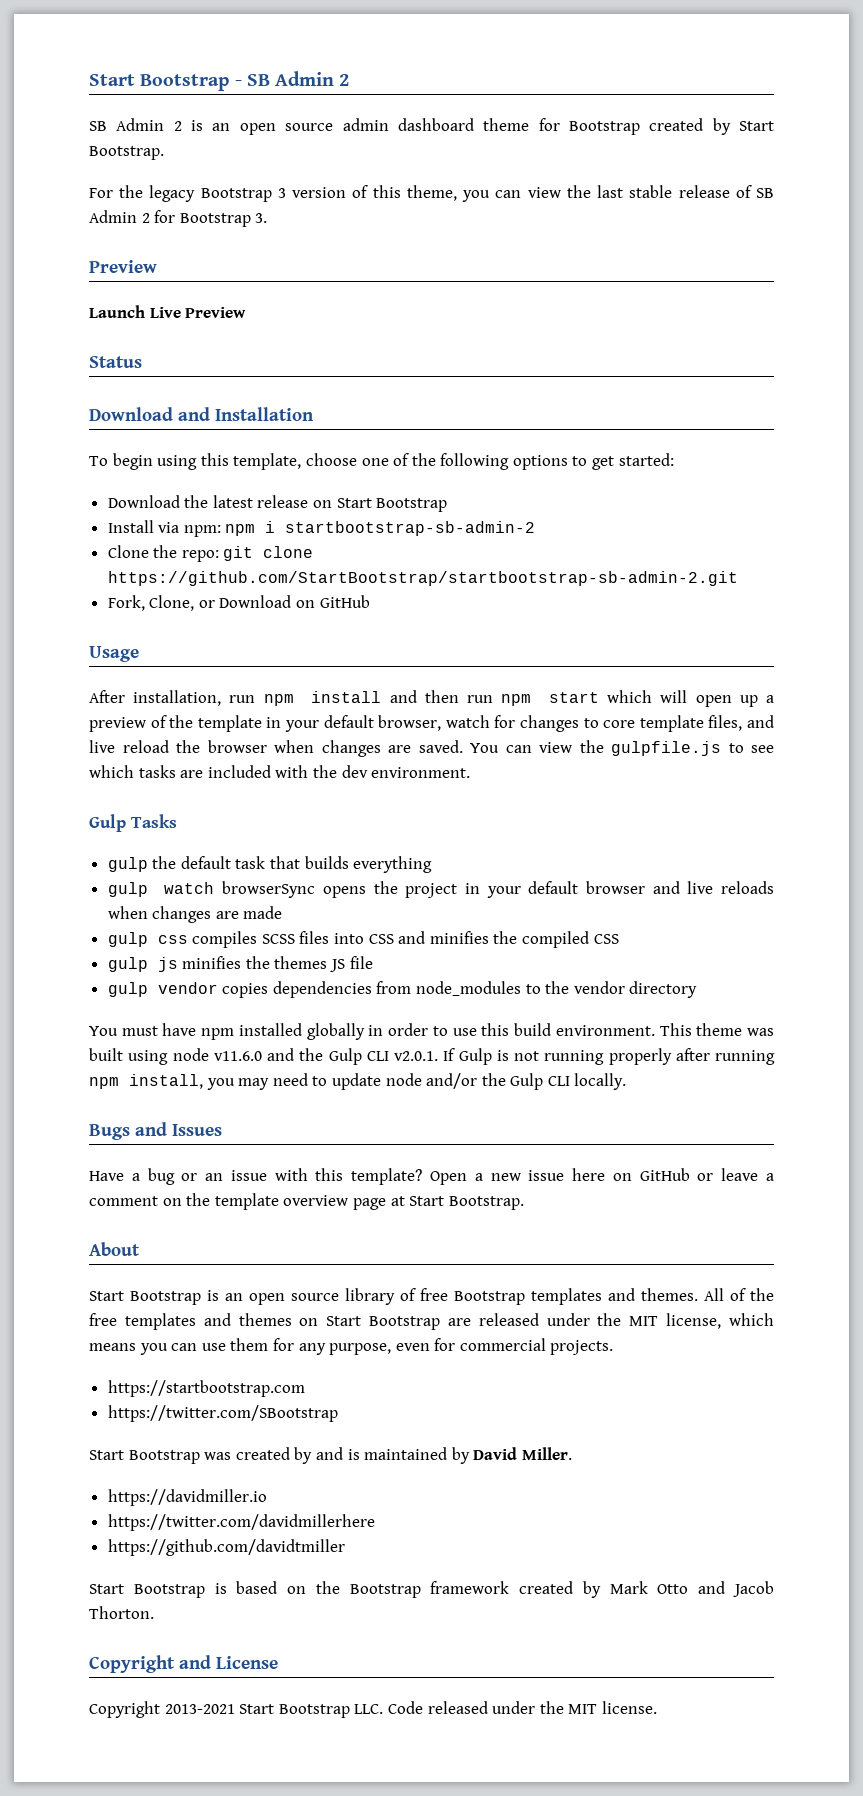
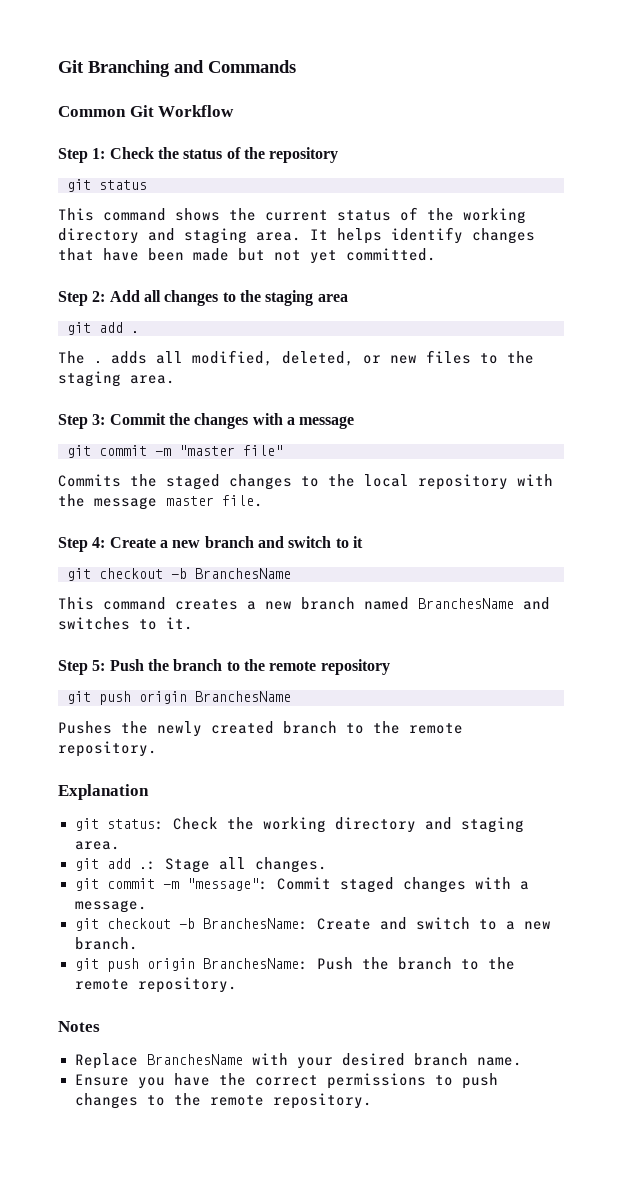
[89,71,350,91] [89,118,774,135] [89,146,164,160] [89,185,775,202] [89,210,268,227] [89,260,157,273] [89,305,247,318] [89,356,142,368] [89,407,314,421] [89,453,674,470] [107,495,448,512] [107,520,536,537] [107,545,314,562] [107,571,738,586] [107,595,370,611] [89,646,139,662] [89,690,774,707] [89,715,775,732] [89,740,774,757] [89,765,471,778] [89,814,177,832] [107,856,433,873] [107,881,774,898] [107,906,283,923] [107,931,619,948] [107,956,373,972] [107,981,698,998] [89,1023,775,1040] [89,1048,775,1065] [89,1073,627,1090] [89,1122,222,1140] [89,1168,775,1185] [89,1193,524,1210] [89,1242,140,1256] [89,1288,774,1305] [89,1313,774,1330] [89,1338,614,1355] [107,1380,305,1397] [107,1405,338,1422] [89,1447,572,1464] [107,1489,267,1506] [107,1514,375,1531] [107,1539,345,1556] [89,1581,774,1598] [89,1606,154,1619] [89,1655,278,1673] [89,1701,657,1718] Start Bootstrap - SB Admin 2 // SB Admin 2 is an open source admin dashboard theme for Bootstrap created by Start Bootstrap. // For the legacy Bootstrap 3 version of this theme, you can view the last stable release of SB Admin 2 for Bootstrap 3. // Preview // Launch Live Preview // Status // Download and Installation // To begin using this template, choose one of the following options to get started: // Download the latest release on Start Bootstrap // Install via npm: npm i startbootstrap-sb-admin-2 // Clone the repo: git clone https://github.com/StartBootstrap/startbootstrap-sb-admin-2.git // Fork, Clone, or Download on GitHub // Usage // After installation, run npm install and then run npm start which will open up a preview of the template in your default browser, watch for changes to core template files, and live reload the browser when changes are saved. You can view the gulpfile.js to see which tasks are included with the dev environment. // Gulp Tasks // gulp the default task that builds everything // gulp watch browserSync opens the project in your default browser and live reloads when changes are made // gulp css compiles SCSS files into CSS and minifies the compiled CSS // gulp js minifies the themes JS file // gulp vendor copies dependencies from node_modules to the vendor directory // You must have npm installed globally in order to use this build environment. This theme was built using node v11.6.0 and the Gulp CLI v2.0.1. If Gulp is not running properly after running npm install, you may need to update node and/or the Gulp CLI locally. // Bugs and Issues // Have a bug or an issue with this template? Open a new issue here on GitHub or leave a comment on the template overview page at Start Bootstrap. // About // Start Bootstrap is an open source library of free Bootstrap templates and themes. All of the free templates and themes on Start Bootstrap are released under the MIT license, which means you can use them for any purpose, even for commercial projects. // https://startbootstrap.com // https://twitter.com/SBootstrap // Start Bootstrap was created by and is maintained by David Miller. // https://davidmiller.io // https://twitter.com/davidmillerhere // https://github.com/davidtmiller // Start Bootstrap is based on the Bootstrap framework created by Mark Otto and Jacob Thorton. // Copyright and License // Copyright 2013-2021 Start Bootstrap LLC. Code released under the MIT license. -> [58,60,296,77] [58,105,235,117] [58,147,339,163] [67,179,147,192] [58,207,526,224] [58,227,535,244] [58,248,436,264] [58,290,348,306] [67,322,139,335] [58,350,534,366] [58,371,175,387] [58,413,355,429] [67,445,283,458] [58,474,553,490] [58,494,263,510] [58,536,363,552] [67,568,291,581] [58,597,550,610] [58,617,193,630] [58,659,390,675] [67,691,291,705] [58,721,463,737] [58,741,157,757] [58,784,149,800] [74,817,524,833] [74,841,120,850] [74,857,327,873] [74,877,529,893] [74,900,147,913] [74,917,551,931] [74,937,138,950] [74,957,515,972] [74,977,237,993] [58,1021,100,1032] [74,1053,522,1069] [74,1073,498,1089] [74,1093,372,1109] Git Branching and Commands // Common Git Workflow // Step 1: Check the status of the repository // git status // This command shows the current status of the working directory and staging area. It helps identify changes that have been made but not yet committed. // Step 2: Add all changes to the staging area // git add . // The . adds all modified, deleted, or new files to the staging area. // Step 3: Commit the changes with a message // git commit -m "master file" // Commits the staged changes to the local repository with the message master file. // Step 4: Create a new branch and switch to it // git checkout -b BranchesName // This command creates a new branch named BranchesName and switches to it. // Step 5: Push the branch to the remote repository // git push origin BranchesName // Pushes the newly created branch to the remote repository. // Explanation // git status: Check the working directory and staging area. // git add .: Stage all changes. // git commit -m "message": Commit staged changes with a message. // git checkout -b BranchesName: Create and switch to a new branch. // git push origin BranchesName: Push the branch to the remote repository. // Notes // Replace BranchesName with your desired branch name. // Ensure you have the correct permissions to push changes to the remote repository.

